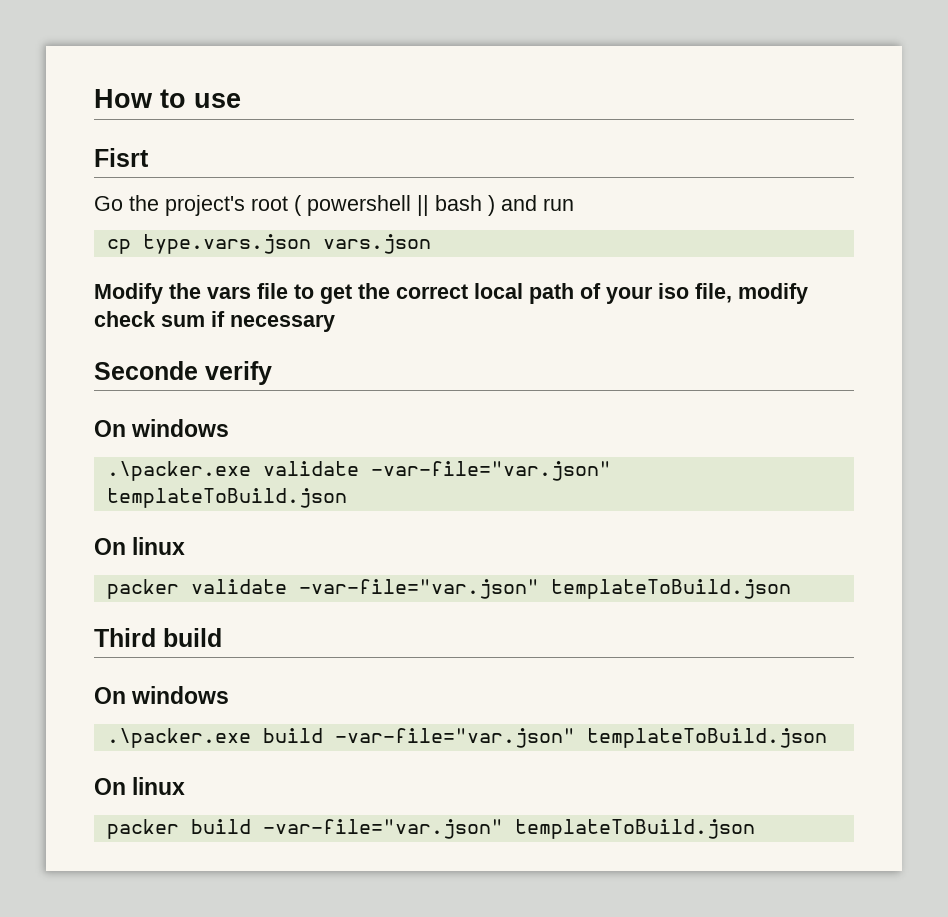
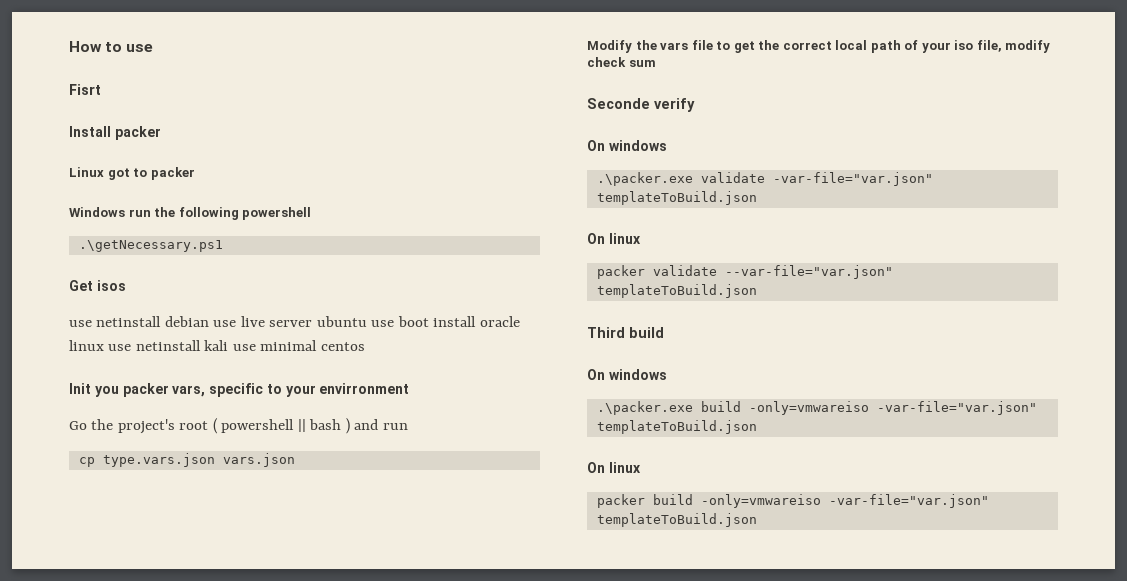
(149, 157) none -> [69,126,161,140] [69,167,195,180] [69,207,312,220] [78,240,223,252] [69,280,126,291] [69,316,520,327] [69,340,365,351] [69,383,410,397] // Install packer // Linux got to packer // Windows run the following powershell // .\getNecessary.ps1 // Get isos // use netinstall debian use live server ubuntu use boot install oracle linux use netinstall kali use minimal centos // Init you packer vars, specific to your envirronment
[211,311,335,332] if necessary -> (656, 63) none
[298,579,539,599] -var-file="var.json" -> [724,265,893,279] --var-file="var.json"
(323, 735) none -> [748,401,869,415] -only=vmwareiso
(251, 826) none -> [700,494,821,508] -only=vmwareiso

